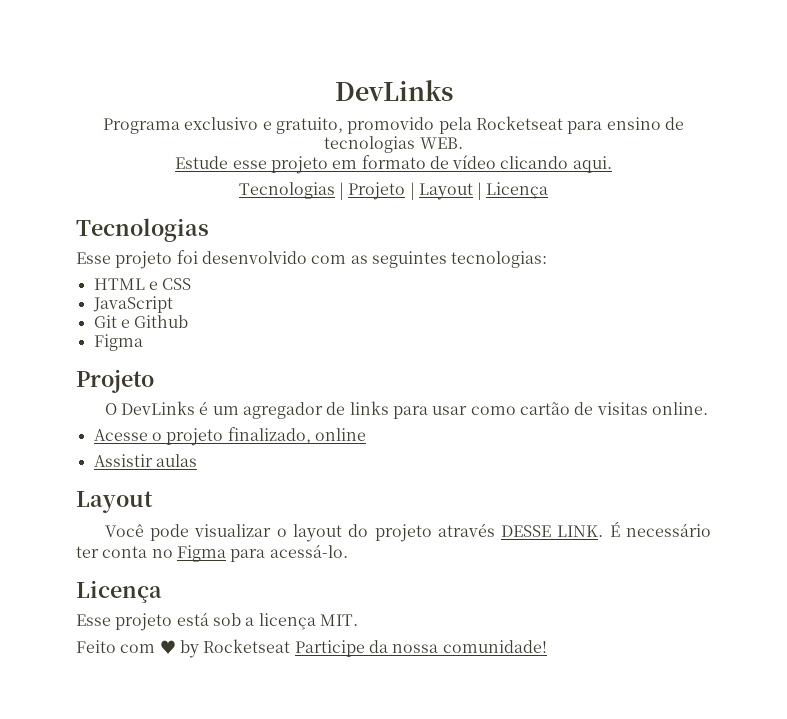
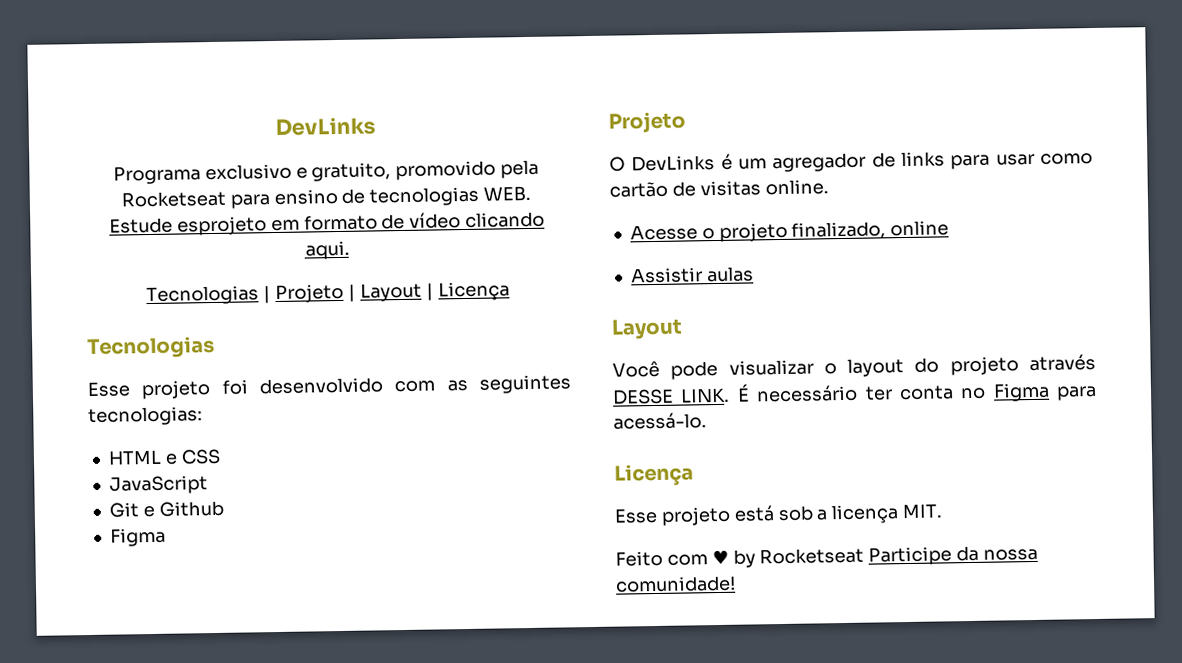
[232,156,328,174] esse projeto -> [176,216,267,236] esprojeto

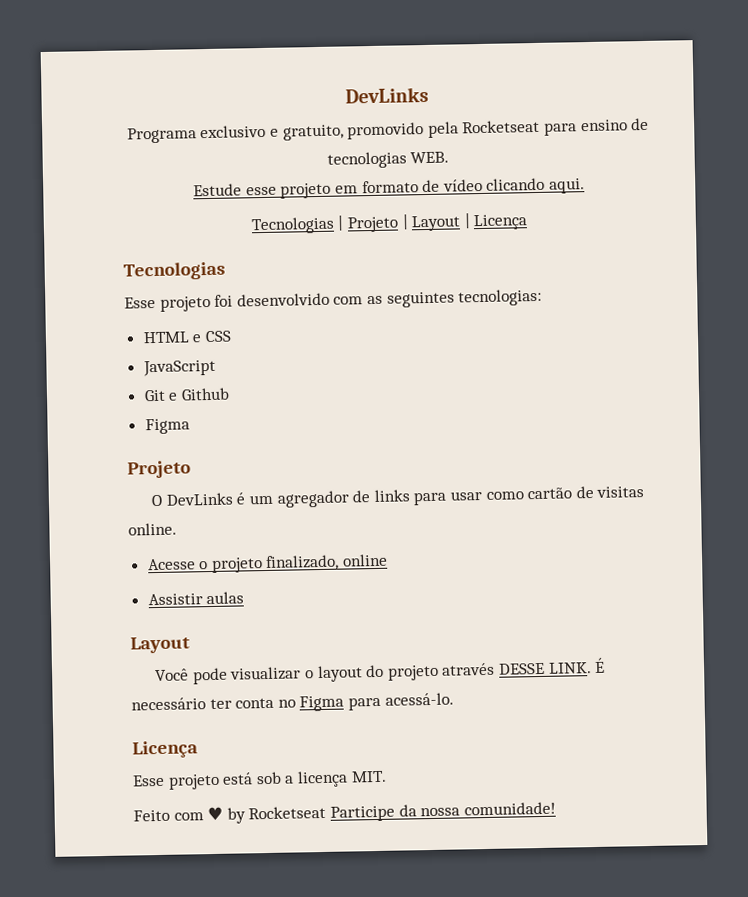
[176,216,267,236] esprojeto -> [245,182,332,199] esse projeto

